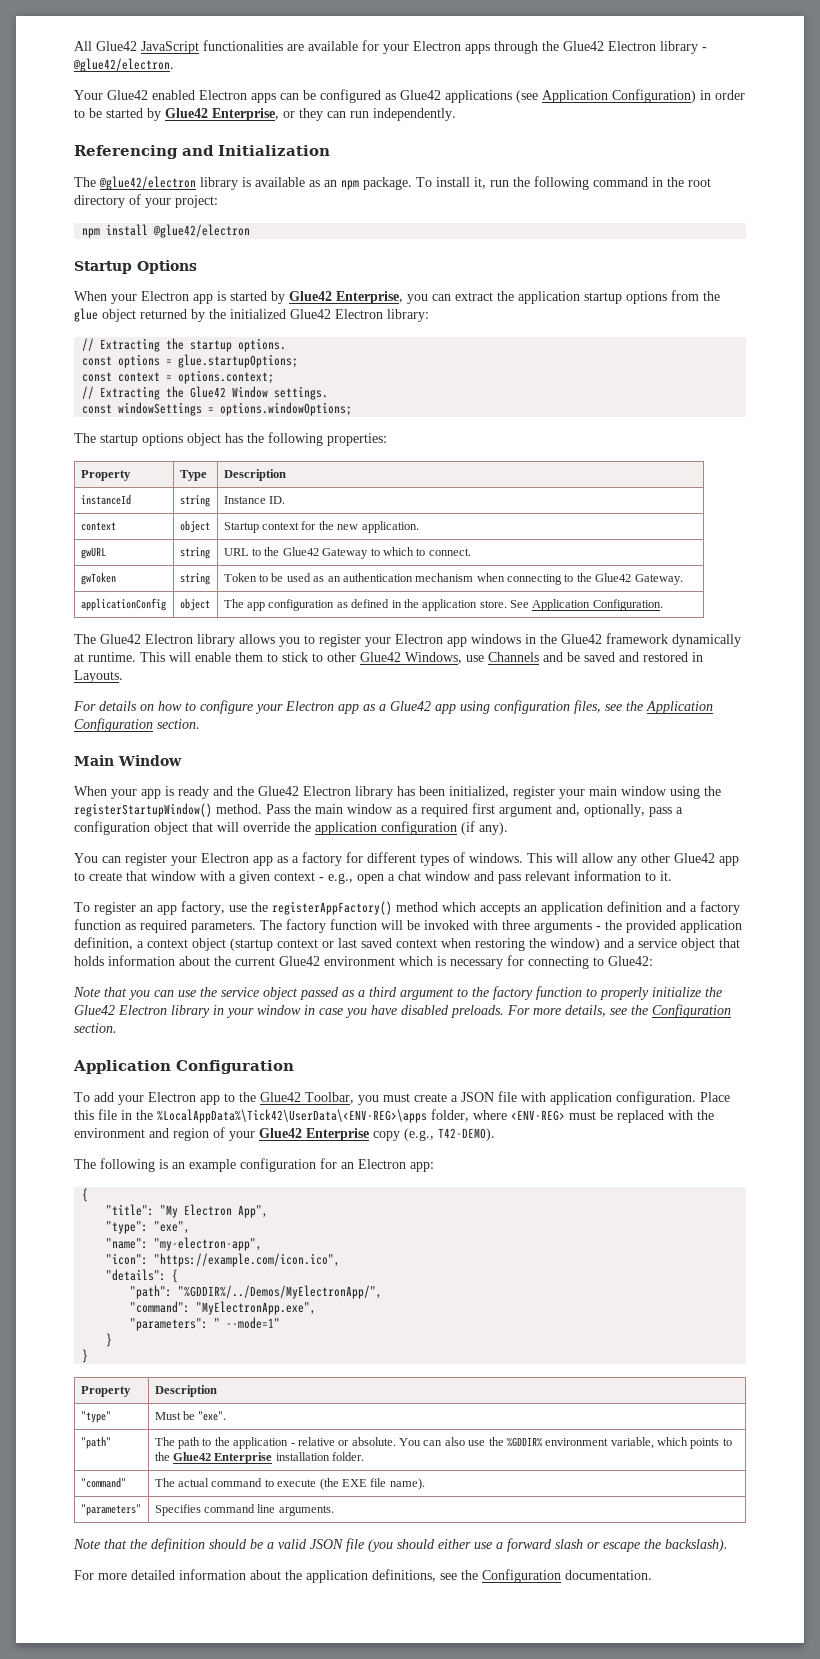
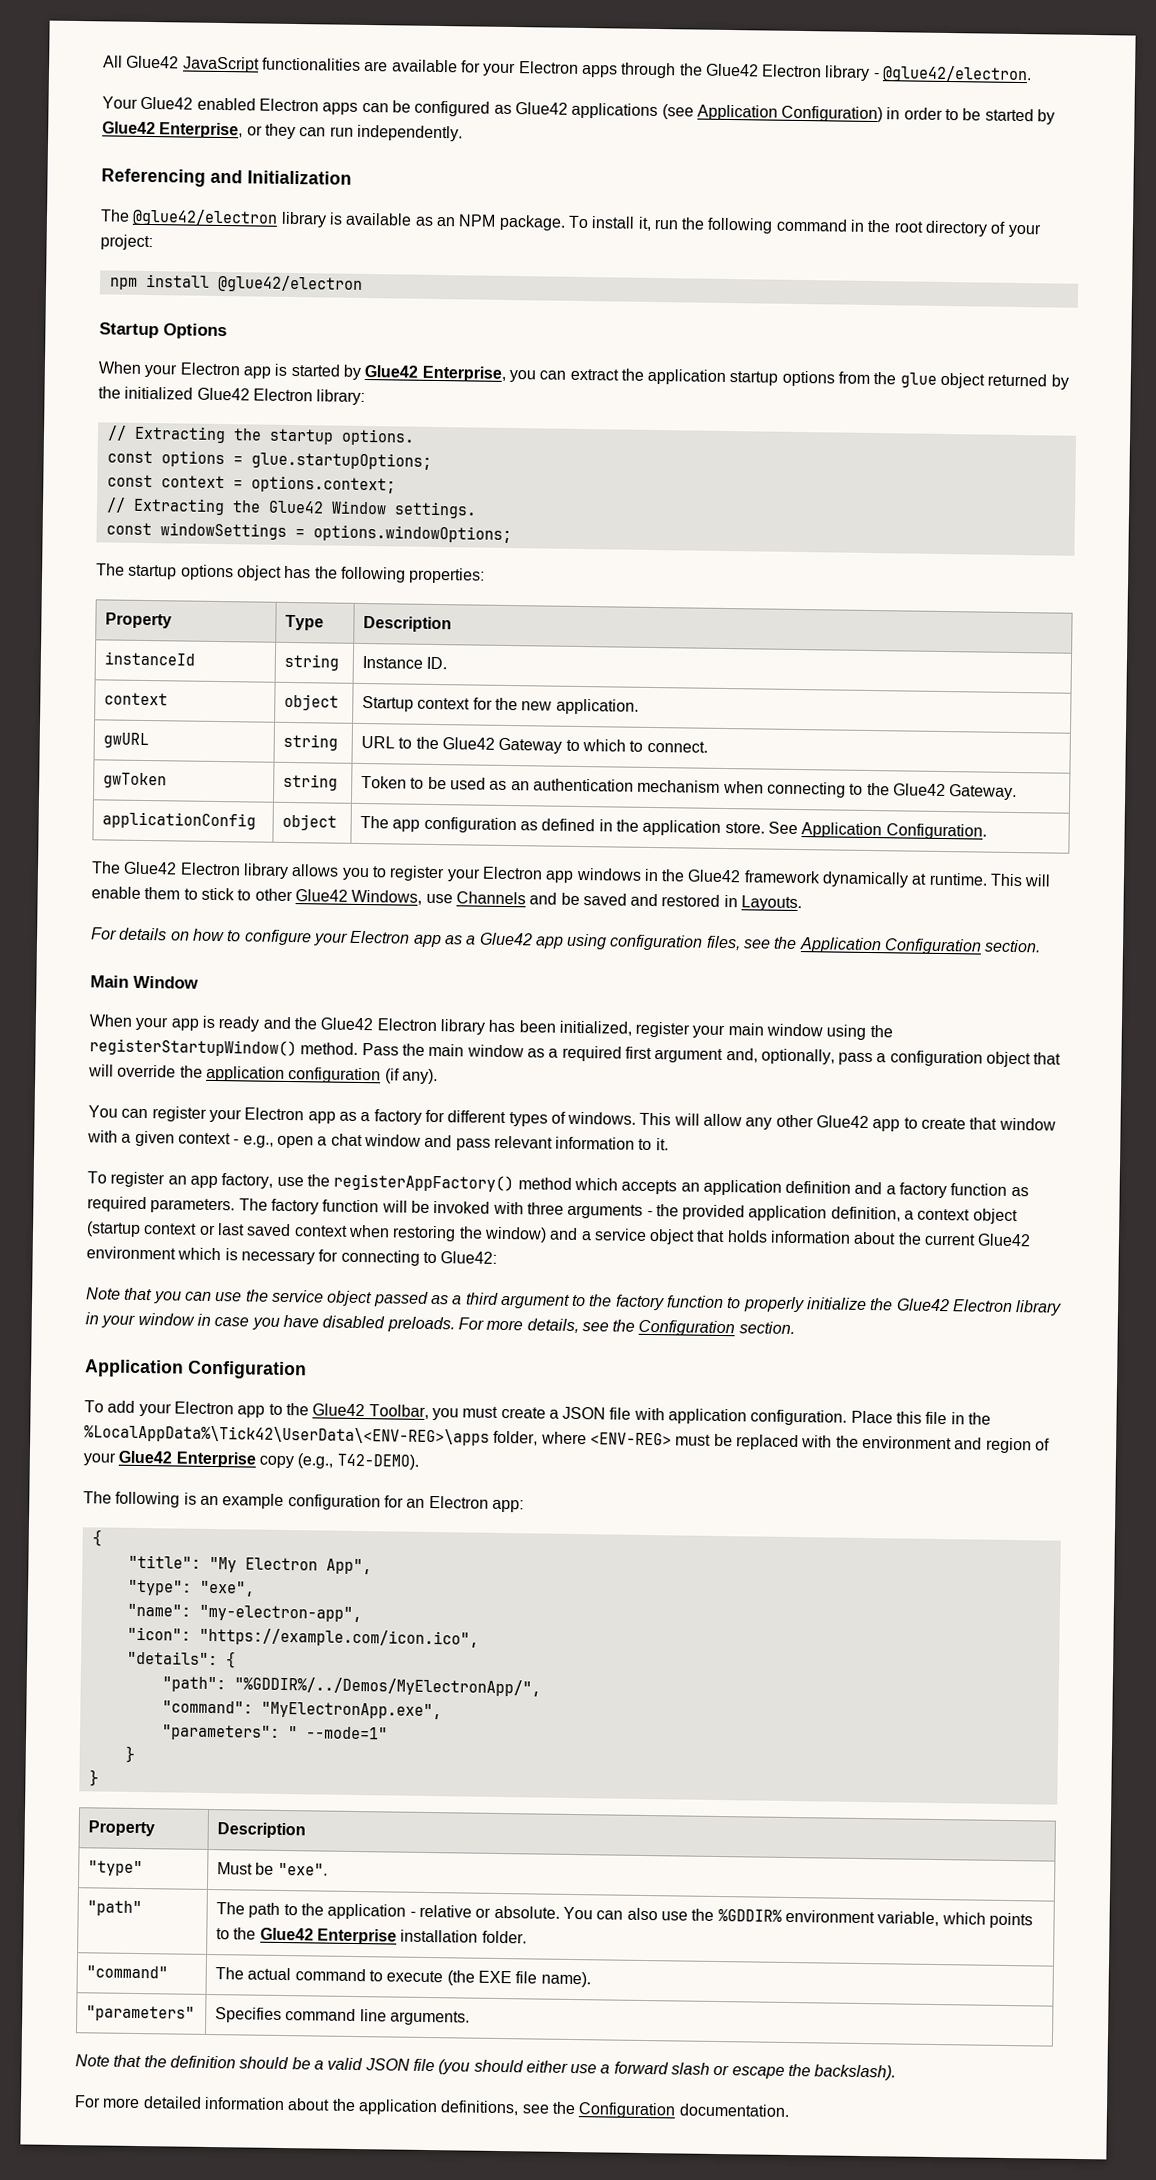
[341,180,359,190] npm -> [458,214,497,227] NPM

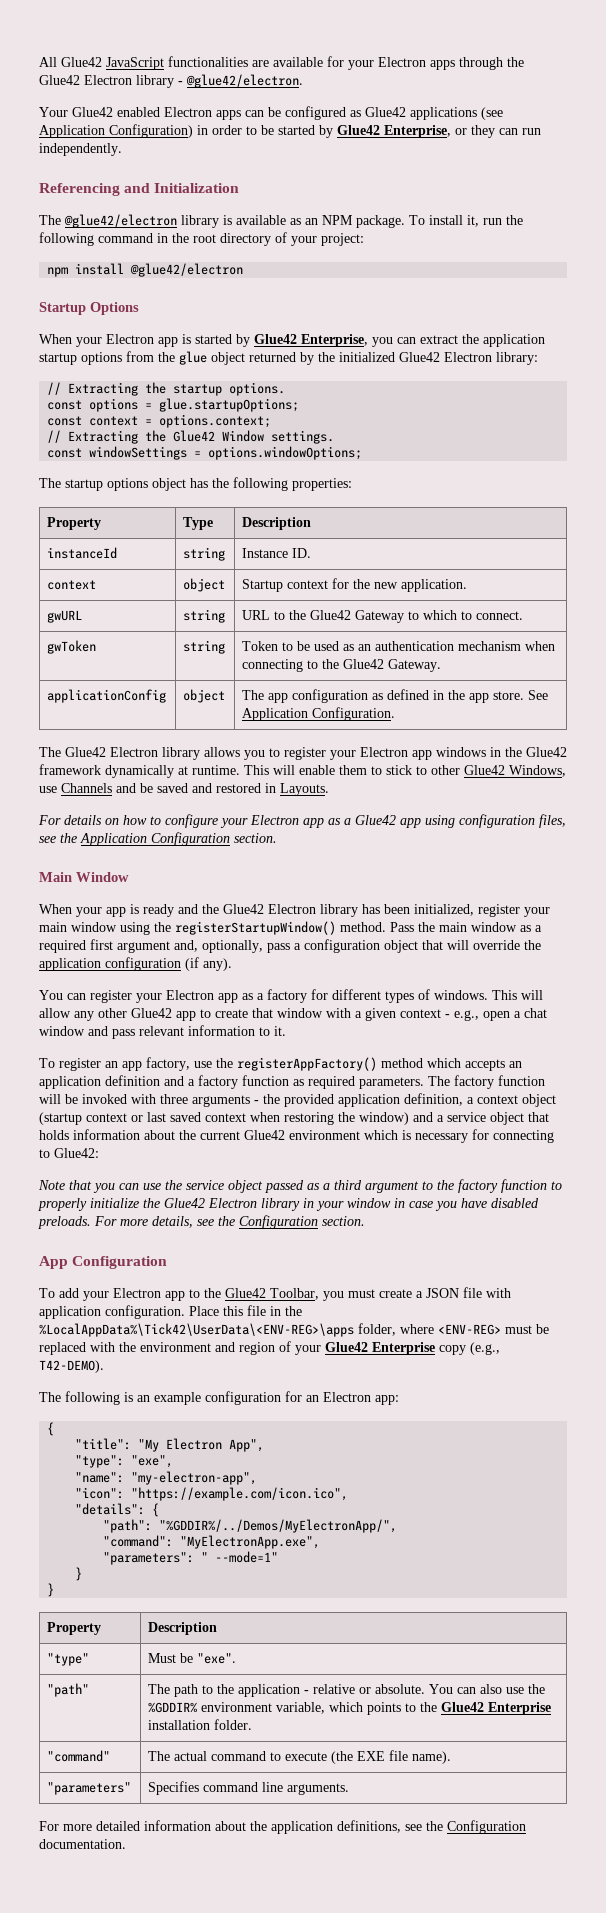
[642,819,722,836] application -> [469,693,490,703] app
[85,1359,184,1378] Application -> [39,1256,68,1269] App
[75,2054,897,2081] // Note that the definition should be a valid JSON file (you should either use a forward slash or escape the backslash). -> (350, 1789) none

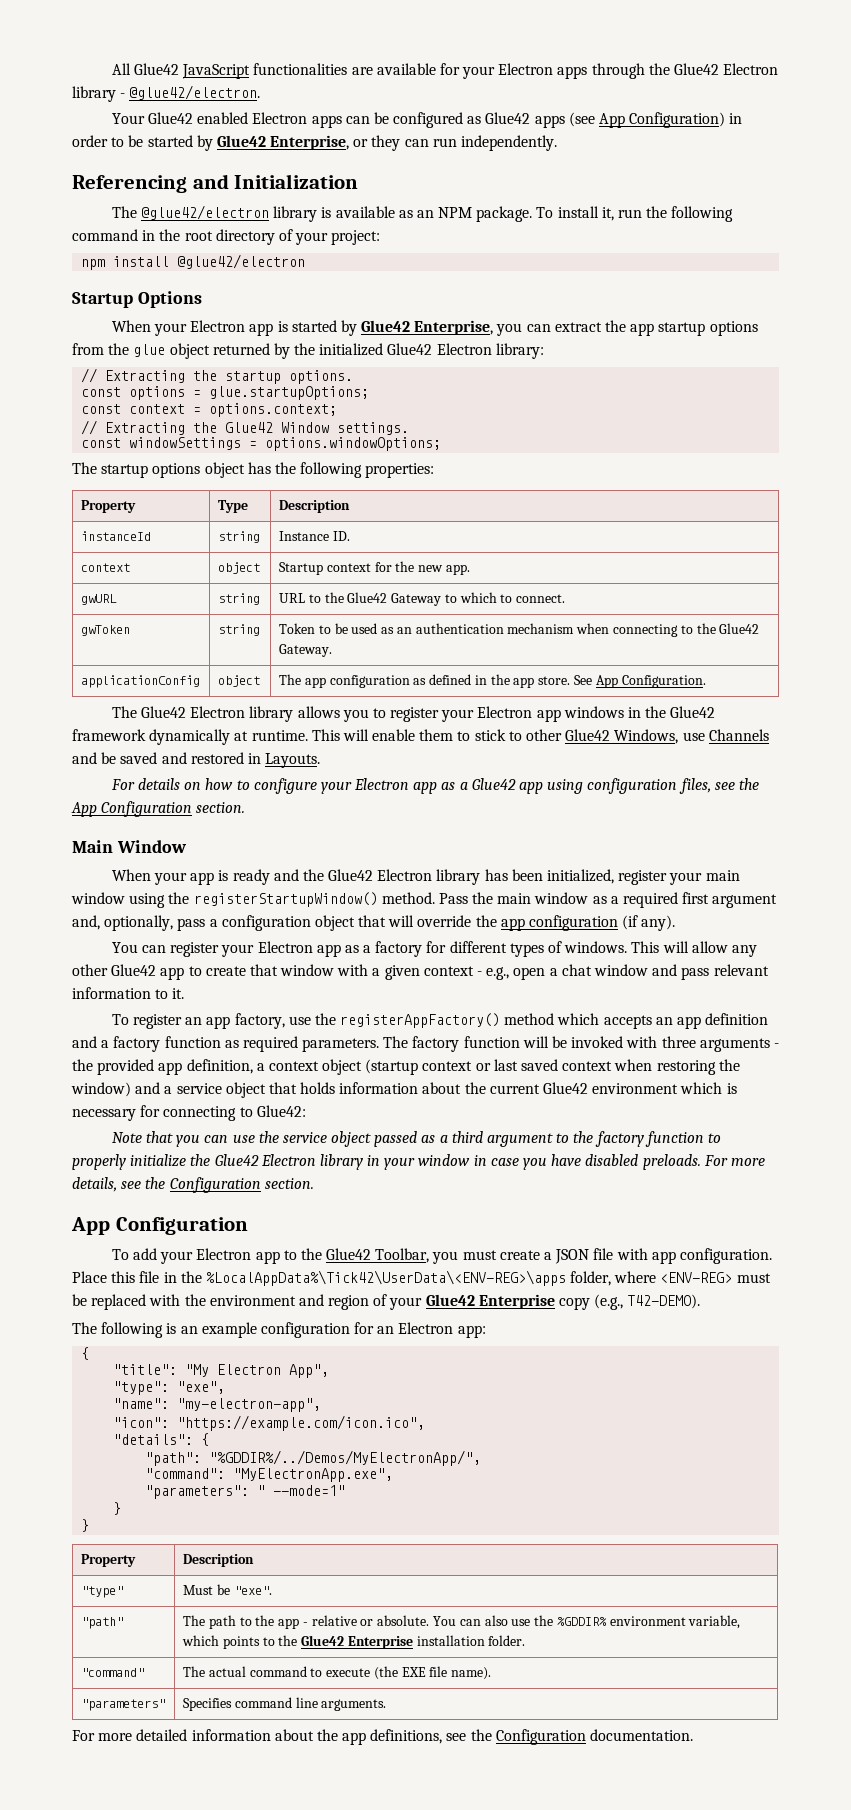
[410,107,503,120] [39,125,105,138] applications (see Application -> [534,112,626,128] apps (see App
[483,334,545,347] application -> [630,323,655,336] app
[401,579,468,592] application. -> [445,564,470,575] app.
[242,708,309,721] Application -> [595,675,618,688] App
[80,833,147,846] Application -> [71,802,97,817] App
[39,958,101,971] application -> [500,918,525,931] app
[39,1076,101,1089] application -> [677,1016,702,1029] app
[338,1094,400,1107] application -> [158,1062,183,1075] app
[39,1306,101,1319] application -> [651,1251,676,1264] app
[238,1684,301,1697] application -> [278,1618,300,1629] app
[271,1821,333,1834] application -> [342,1732,367,1745] app

